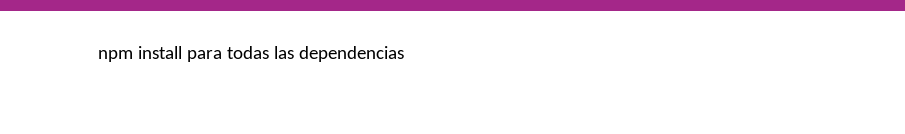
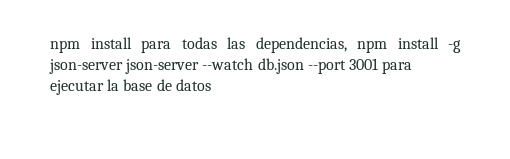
[298,46,404,62] dependencias -> [255,37,461,53] [49,58,413,74] [50,79,211,95] dependencias, npm install -g json-server json-server --watch db.json --port 3001 para ejecutar la base de datos

